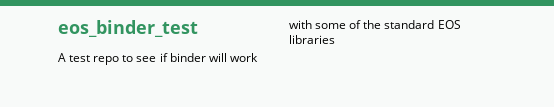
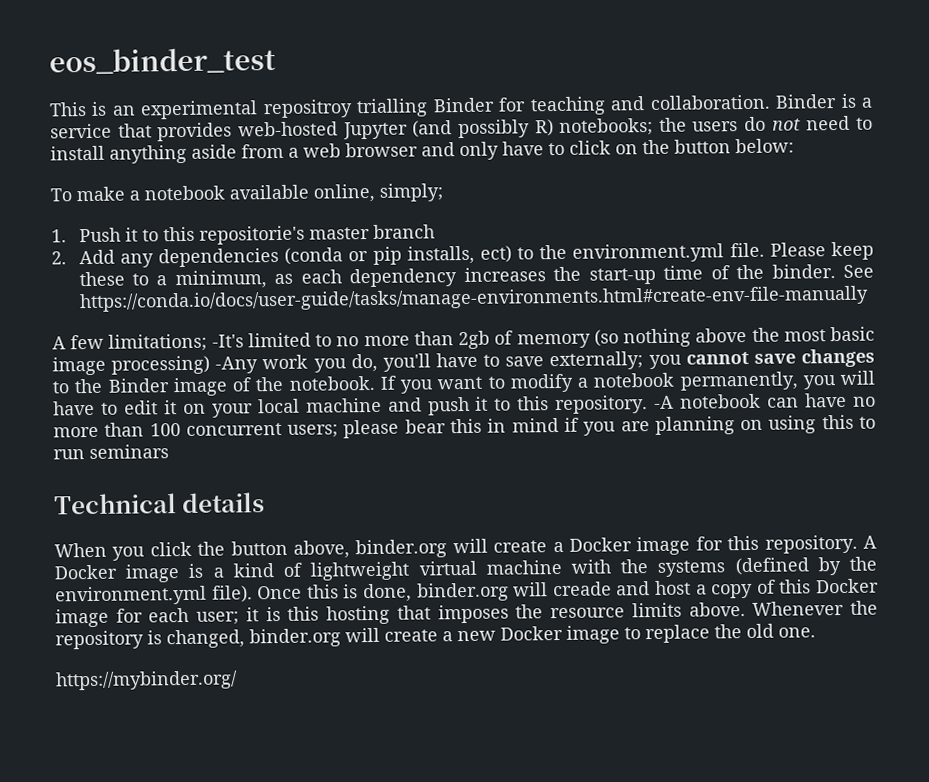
[58,53,258,65] [289,20,461,29] [289,35,335,44] A test repo to see if binder will work with some of the standard EOS libraries -> [49,93,873,120] [50,115,873,142] [50,138,794,164] [50,183,443,203] [51,224,435,245] [51,241,875,268] [78,264,874,290] [78,285,869,313] [52,326,876,352] [52,348,875,376] [52,370,875,397] [53,392,877,418] [53,414,876,439] [53,444,169,460] [54,492,266,515] [54,534,877,561] [54,556,877,583] [55,578,880,606] [55,600,879,628] [55,623,816,650] [55,670,238,691] This is an experimental repositroy trialling Binder for teaching and collaboration. Binder is a service that provides web-hosted Jupyter (and possibly R) notebooks; the users do not need to install anything aside from a web browser and only have to click on the button below: // To make a notebook available online, simply; // 1. Push it to this repositorie's master branch // 2. Add any dependencies (conda or pip installs, ect) to the environment.yml file. Please keep these to a minimum, as each dependency increases the start-up time of the binder. See https://conda.io/docs/user-guide/tasks/manage-environments.html#create-env-file-manually // A few limitations; -It's limited to no more than 2gb of memory (so nothing above the most basic image processing) -Any work you do, you'll have to save externally; you cannot save changes to the Binder image of the notebook. If you want to modify a notebook permanently, you will have to edit it on your local machine and push it to this repository. -A notebook can have no more than 100 concurrent users; please bear this in mind if you are planning on using this to run seminars // Technical details // When you click the button above, binder.org will create a Docker image for this repository. A Docker image is a kind of lightweight virtual machine with the systems (defined by the environment.yml file). Once this is done, binder.org will creade and host a copy of this Docker image for each user; it is this hosting that imposes the resource limits above. Whenever the repository is changed, binder.org will create a new Docker image to replace the old one. // https://mybinder.org/

